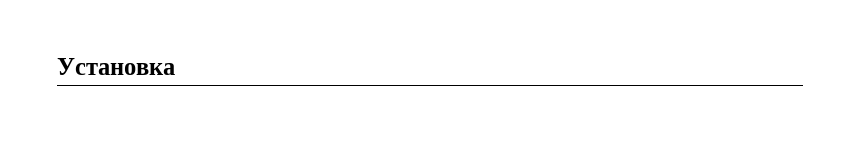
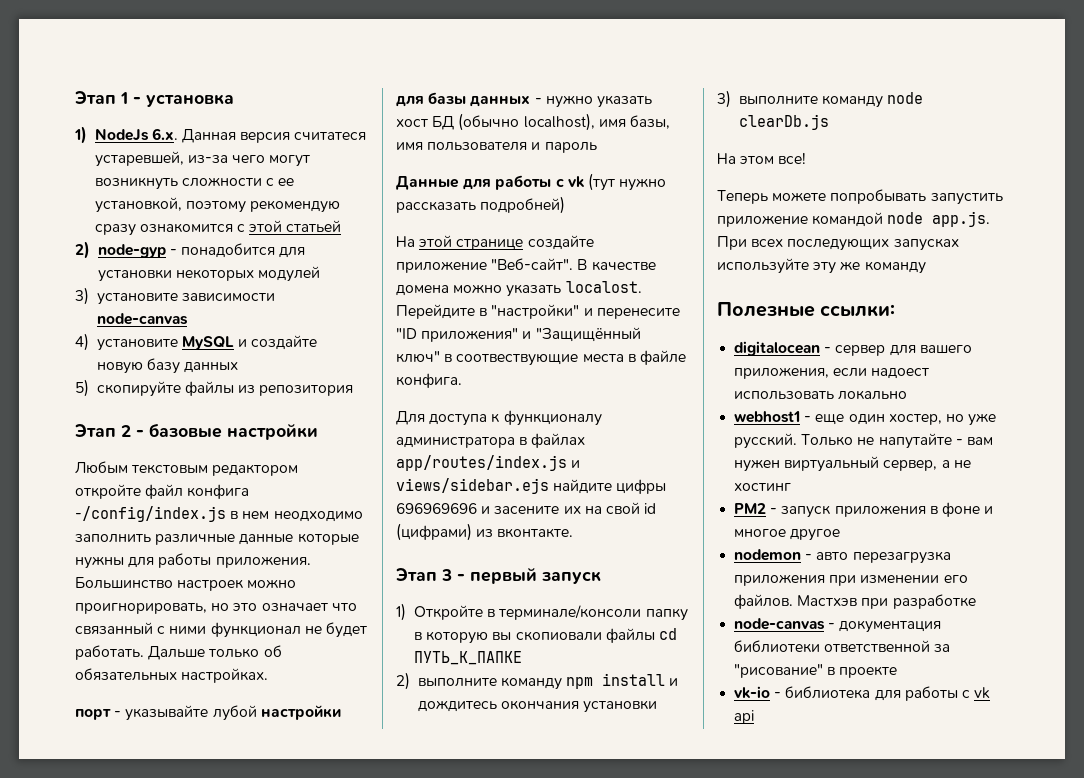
[57,58,175,75] Установка -> [74,91,234,107] [74,126,367,144] [94,151,311,167] [94,177,295,190] [94,197,341,213] [94,220,342,236] [75,241,306,259] [97,266,321,282] [75,287,275,305] [96,313,188,325] [75,333,318,351] [96,358,239,374] [75,379,354,397] [74,423,318,440] [75,461,299,476] [75,484,250,499] [75,506,363,522] [75,533,359,545] [75,553,311,569] [75,577,297,591] [75,603,357,614] [75,622,367,638] [75,645,282,660] [75,668,269,683] [75,705,341,721] [396,92,652,108] [396,113,670,131] [396,142,597,153] [396,173,667,191] [396,196,566,214] [396,235,594,250] [396,258,656,273] [396,281,642,297] [396,304,680,319] [396,327,641,342] [396,350,686,366] [396,373,462,388] [396,410,602,426] [396,433,586,448] [396,455,581,471] [396,478,667,494] [396,502,657,514] [396,523,574,541] [395,568,602,584] [396,603,688,621] [414,628,678,644] [414,651,523,665] [396,672,679,690] [417,700,658,713] [717,90,924,108] [738,114,829,130] [717,152,807,164] [717,189,1003,205] [717,211,991,227] [717,236,959,251] [717,258,926,274] [717,302,896,317] [734,341,972,356] [734,367,930,379] [734,390,908,400] [734,411,997,426] [734,433,993,449] [734,456,971,472] [734,483,792,491] [734,502,994,518] [734,529,841,541] [734,549,951,564] [734,574,968,586] [734,594,976,609] [734,618,942,633] [734,640,951,653] [734,664,898,678] [734,686,991,701] [734,710,755,724] Этап 1 - установка // 1) NodeJs 6.x. Данная версия считатеся устаревшей, из-за чего могут возникнуть сложности с ее установкой, поэтому рекомендую сразу ознакомится с этой статьей // 2) node-gyp - понадобится для установки некоторых модулей // 3) установите зависимости node-canvas // 4) установите MySQL и создайте новую базу данных // 5) скопируйте файлы из репозитория // Этап 2 - базовые настройки // Любым текстовым редактором откройте файл конфига -/config/index.js в нем неодходимо заполнить различные данные которые нужны для работы приложения. Большинство настроек можно проигнорировать, но это означает что связанный с ними функционал не будет работать. Дальше только об обязательных настройках. // порт - указывайте лубой настройки для базы данных - нужно указать хост БД (обычно localhost), имя базы, имя пользователя и пароль // Данные для работы с vk (тут нужно рассказать подробней) // На этой странице создайте приложение "Веб-сайт". В качестве домена можно указать localost. Перейдите в "настройки" и перенесите "ID приложения" и "Защищённый ключ" в соотвествующие места в файле конфига. // Для доступа к функционалу администратора в файлах app/routes/index.js и views/sidebar.ejs найдите цифры 696969696 и засените их на свой id (цифрами) из вконтакте. // Этап 3 - первый запуск // 1) Откройте в терминале/консоли папку в которую вы скопиовали файлы cd ПУТЬ_К_ПАПКЕ // 2) выполните команду npm install и дождитесь окончания установки // 3) выполните команду node clearDb.js // На этом все! // Теперь можете попробывать запустить приложение командой node app.js. При всех последующих запусках используйте эту же команду // Полезные ссылки: // digitalocean - сервер для вашего приложения, если надоест использовать локально // webhost1 - еще один хостер, но уже русский. Только не напутайте - вам нужен виртуальный сервер, а не хостинг // PM2 - запуск приложения в фоне и многое другое // nodemon - авто перезагрузка приложения при изменении его файлов. Мастхэв при разработке // node-canvas - документация библиотеки ответственной за "рисование" в проекте // vk-io - библиотека для работы с vk api

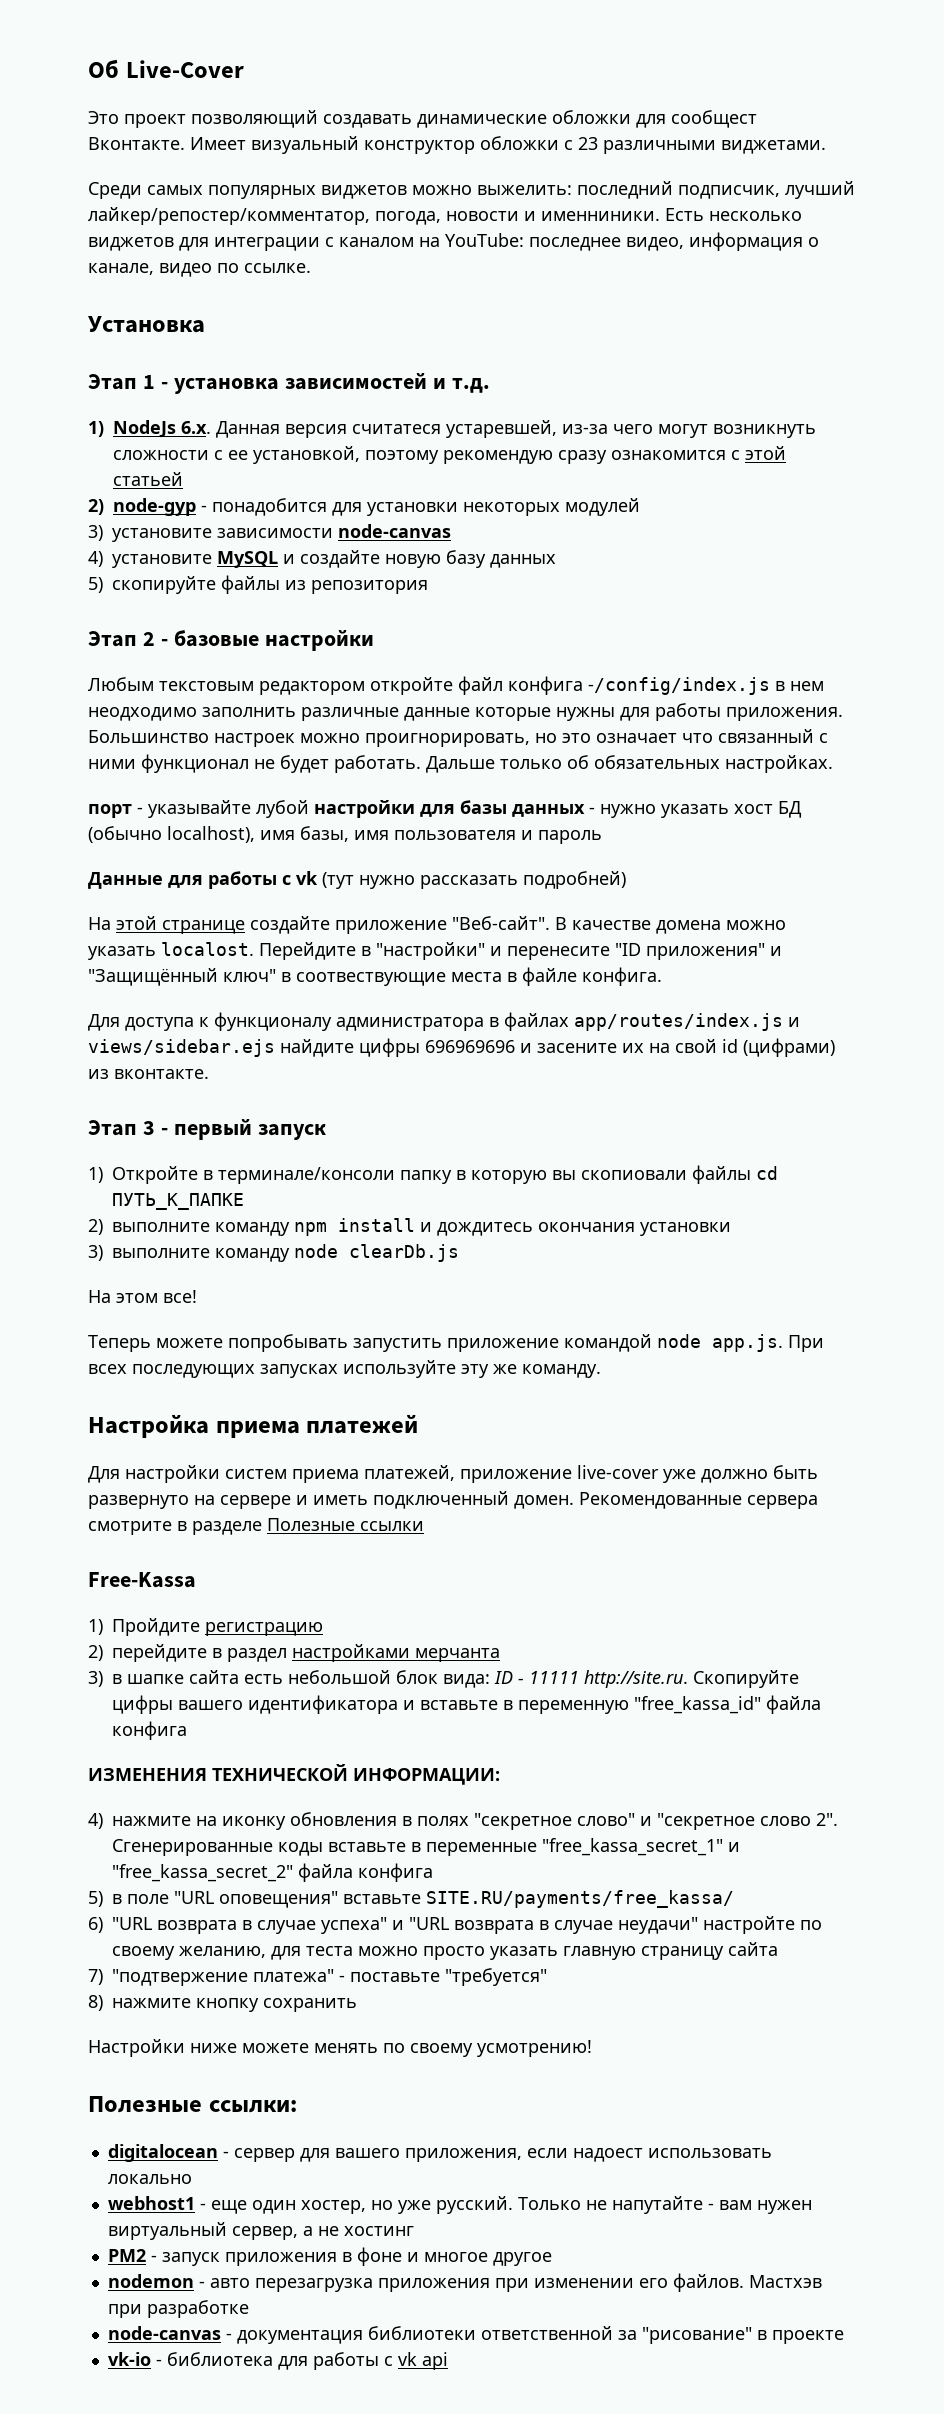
(74, 97) none -> [88,59,244,78] [88,110,757,128] [88,136,826,154] [88,181,855,199] [88,207,802,225] [88,232,819,251] [88,263,311,277] [88,316,205,333] Об Live-Cover // Это проект позволяющий создавать динамические обложки для сообщест Вконтакте. Имеет визуальный конструктор обложки с 23 различными виджетами. // Среди самых популярных виджетов можно выжелить: последний подписчик, лучший лайкер/репостер/комментатор, погода, новости и именниники. Есть несколько виджетов для интеграции с каналом на YouTube: последнее видео, информация о канале, видео по ссылке. // Установка //
(234, 100) none -> [284,373,490,393] зависимостей и т.д.
[864,261,926,274] команду -> [522,1364,601,1378] [88,1414,419,1438] [88,1465,818,1483] [88,1491,818,1509] [88,1518,424,1535] [88,1572,196,1588] [88,1618,324,1636] [88,1644,501,1662] [88,1670,800,1688] [112,1695,822,1714] [112,1721,188,1740] [88,1764,500,1785] [88,1812,839,1830] [112,1838,741,1856] [112,1863,434,1882] [88,1890,735,1908] [88,1916,823,1934] [112,1942,779,1960] [88,1968,548,1986] [88,1995,358,2012] [88,2039,592,2057] команду. // Настройка приема платежей // Для настройки систем приема платежей, приложение live-cover уже должно быть развернуто на сервере и иметь подключенный домен. Рекомендованные сервера смотрите в разделе Полезные ссылки // Free-Kassa // 1) Пройдите регистрацию // 2) перейдите в раздел настройками мерчанта // 3) в шапке сайта есть небольшой блок вида: ID - 11111 http://site.ru. Скопируйте цифры вашего идентификатора и вставьте в переменную "free_kassa_id" файла конфига // ИЗМЕНЕНИЯ ТЕХНИЧЕСКОЙ ИНФОРМАЦИИ: // 4) нажмите на иконку обновления в полях "секретное слово" и "секретное слово 2". Сгенерированные коды вставьте в переменные "free_kassa_secret_1" и "free_kassa_secret_2" файла конфига // 5) в поле "URL оповещения" вставьте SITE.RU/payments/free_kassa/ // 6) "URL возврата в случае успеха" и "URL возврата в случае неудачи" настройте по своему желанию, для теста можно просто указать главную страницу сайта // 7) "подтвержение платежа" - поставьте "требуется" // 8) нажмите кнопку сохранить // Настройки ниже можете менять по своему усмотрению!

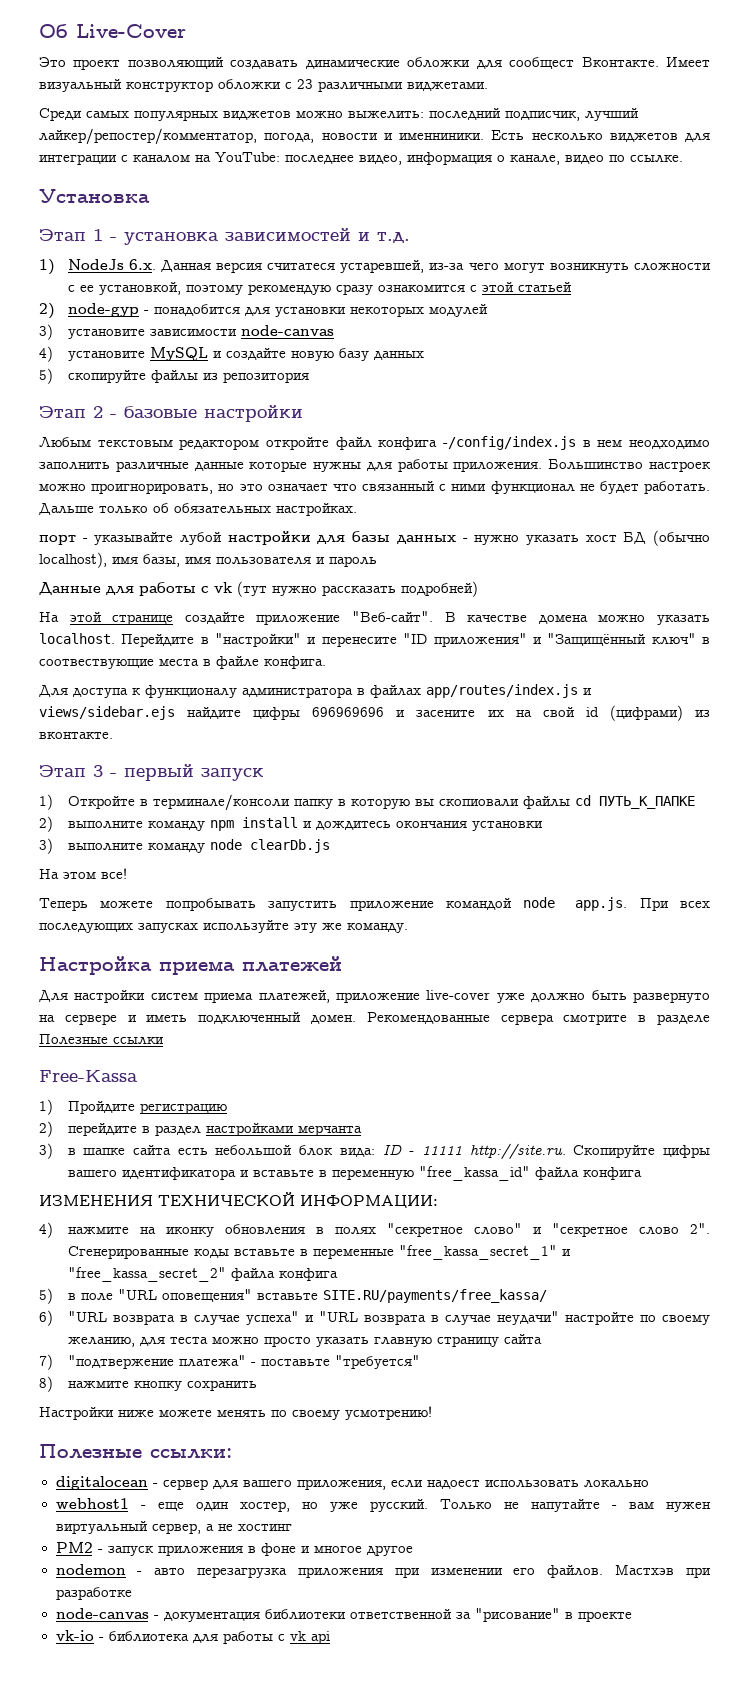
[161,942,254,956] localost. -> [39,633,115,644] localhost.

